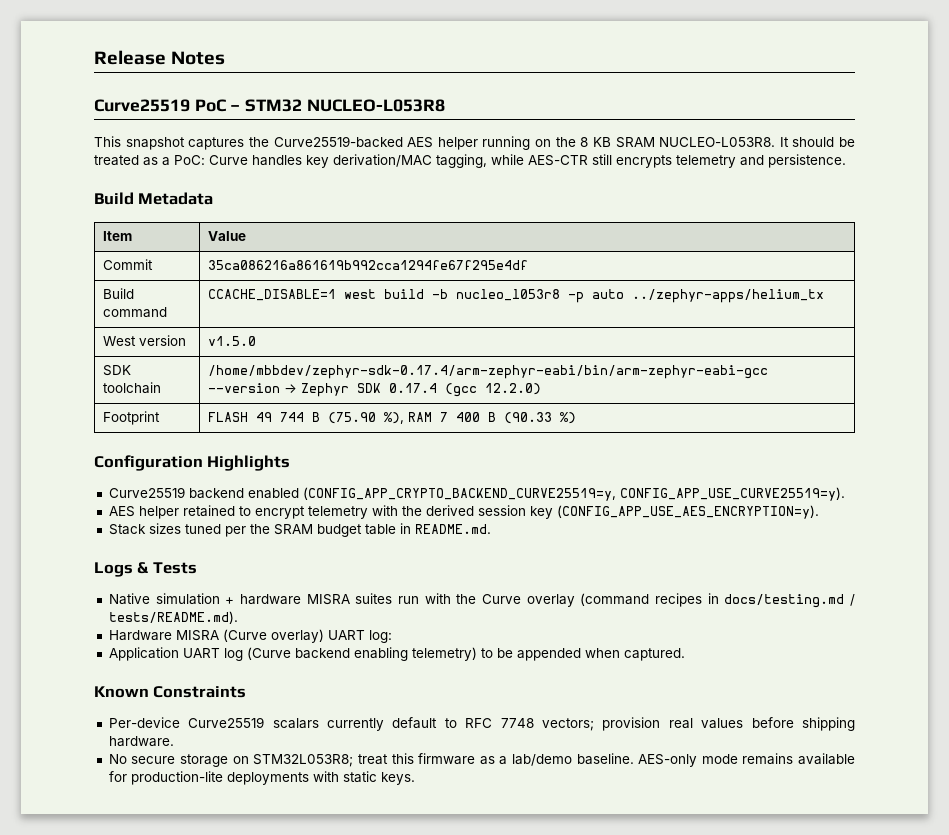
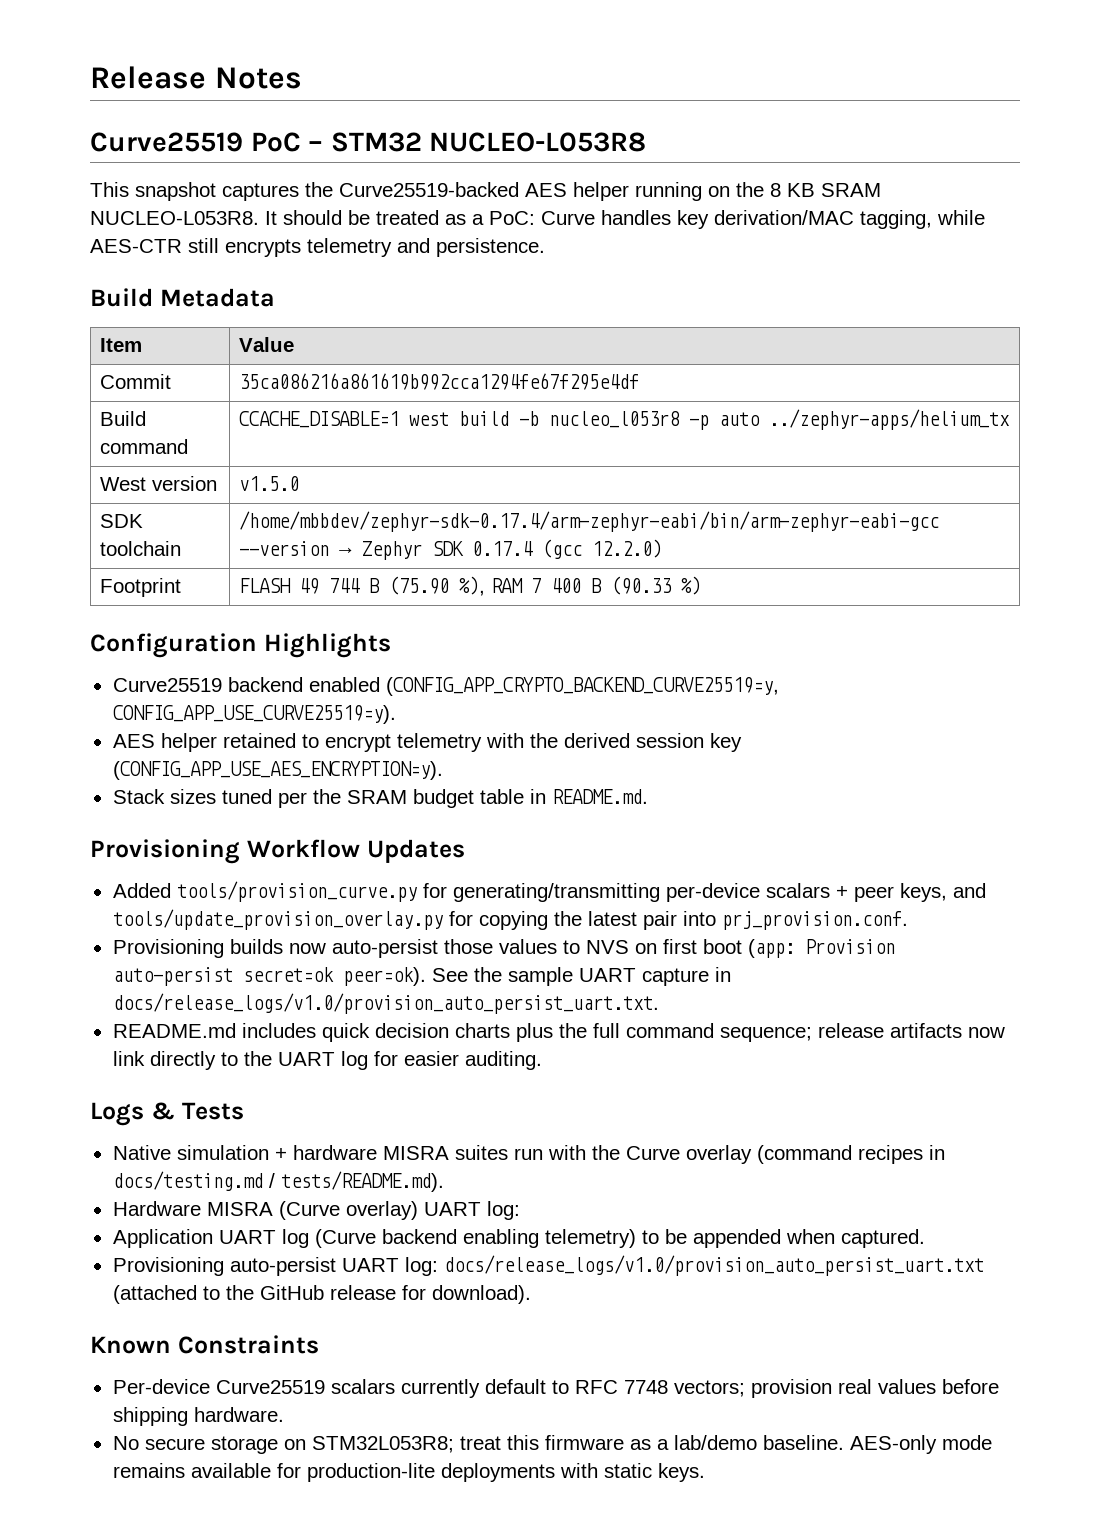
(491, 529) none -> [90,839,465,864] [112,881,986,902] [112,909,908,930] [112,939,895,958] [112,967,731,986] [112,993,659,1014] [112,1023,1005,1042] [112,1051,542,1070] // Provisioning Workflow Updates // Added tools/provision_curve.py for generating/transmitting per-device scalars + peer keys, and tools/update_provision_overlay.py for copying the latest pair into prj_provision.conf. // Provisioning builds now auto-persist those values to NVS on first boot (app: Provision auto-persist secret=ok peer=ok). See the sample UART capture in docs/release_logs/v1.0/provision_auto_persist_uart.txt. // README.md includes quick decision charts plus the full command sequence; release artifacts now link directly to the UART log for easier auditing.
(685, 654) none -> [112,1255,984,1276] [112,1285,531,1304] // Provisioning auto-persist UART log: docs/release_logs/v1.0/provision_auto_persist_uart.txt (attached to the GitHub release for download).

